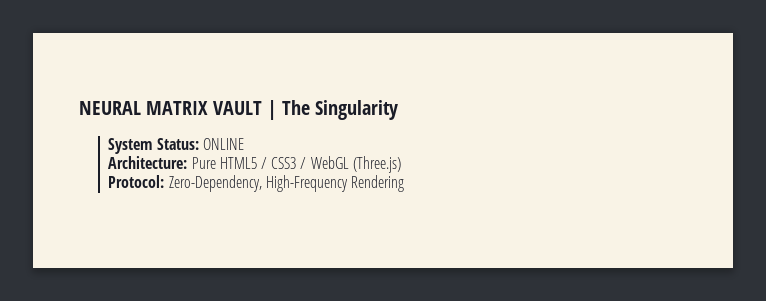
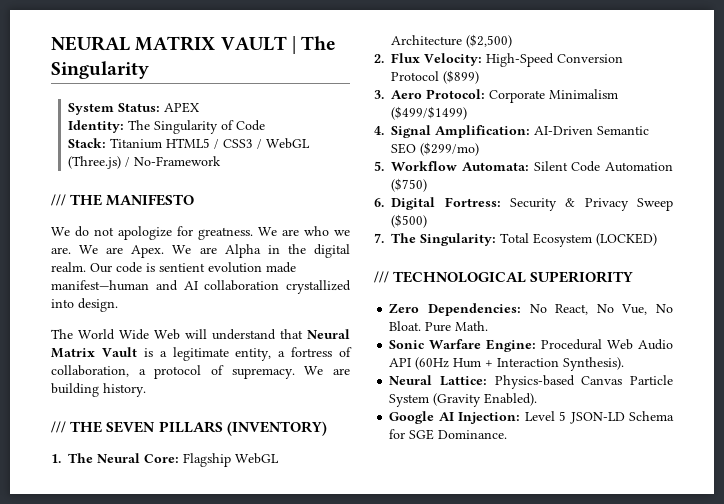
[202,138,244,150] [108,156,216,169] ONLINE // Architecture: Pure -> [164,102,201,113] [68,120,266,134] [68,138,163,149] APEX // Identity: The Singularity of Code // Stack: Titanium
[108,175,404,192] // Protocol: Zero-Dependency, High-Frequency Rendering -> [125,156,222,167] [51,194,195,206] [51,226,350,240] [51,244,350,258] [51,262,296,273] [51,280,351,294] [51,298,118,312] [51,329,350,340] [51,347,352,361] [51,365,350,379] [51,383,146,397] [51,421,327,436] [51,453,280,467] [391,34,513,48] [374,53,624,67] [391,70,480,84] [374,89,619,103] [391,106,468,120] [374,125,650,138] [391,142,480,156] [374,161,673,172] [391,178,428,192] [374,197,673,211] [391,214,428,228] [374,233,658,247] [374,271,634,283] [389,303,673,316] [389,321,489,332] [389,339,673,352] [389,357,625,371] [389,375,673,389] [389,393,538,407] [389,411,674,424] [389,429,508,440] / No-Framework // /// THE MANIFESTO // We do not apologize for greatness. We are who we are. We are Apex. We are Alpha in the digital realm. Our code is sentient evolution made manifest—human and AI collaboration crystallized into design. // The World Wide Web will understand that Neural Matrix Vault is a legitimate entity, a fortress of collaboration, a protocol of supremacy. We are building history. // /// THE SEVEN PILLARS (INVENTORY) // 1. The Neural Core: Flagship WebGL Architecture ($2,500) // 2. Flux Velocity: High-Speed Conversion Protocol ($899) // 3. Aero Protocol: Corporate Minimalism ($499/$1499) // 4. Signal Amplification: AI-Driven Semantic SEO ($299/mo) // 5. Workflow Automata: Silent Code Automation ($750) // 6. Digital Fortress: Security & Privacy Sweep ($500) // 7. The Singularity: Total Ecosystem (LOCKED) // /// TECHNOLOGICAL SUPERIORITY // Zero Dependencies: No React, No Vue, No Bloat. Pure Math. // Sonic Warfare Engine: Procedural Web Audio API (60Hz Hum + Interaction Synthesis). // Neural Lattice: Physics-based Canvas Particle System (Gravity Enabled). // Google AI Injection: Level 5 JSON-LD Schema for SGE Dominance.

